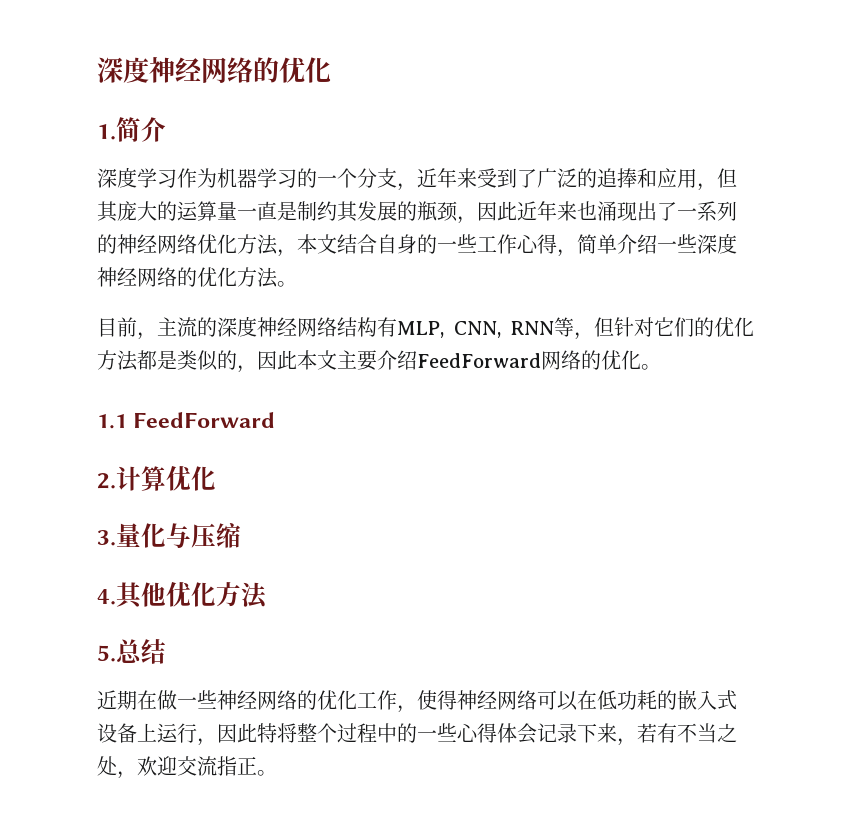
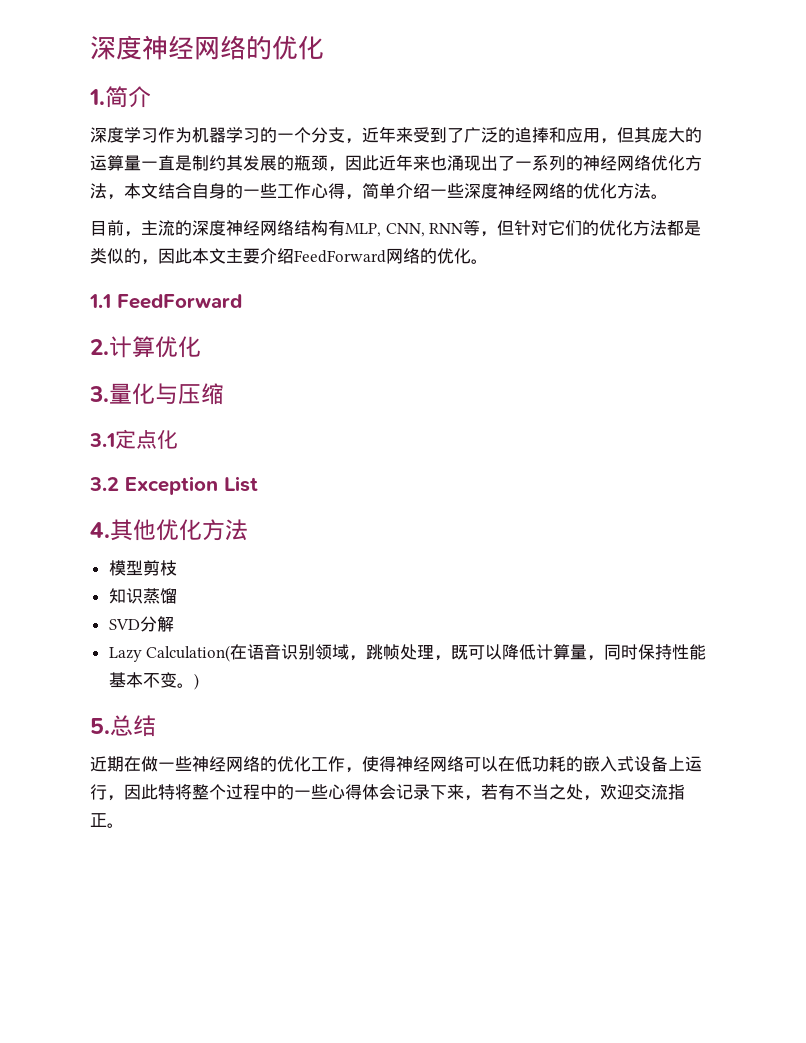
(241, 535) none -> [89,429,178,449] [89,476,258,495] // 3.1定点化 // 3.2 Exception List
(268, 595) none -> [108,560,177,576] [108,588,177,604] [108,616,174,632] [108,644,707,662] [108,672,199,690] // 模型剪枝 // 知识蒸馏 // SVD分解 // Lazy Calculation(在语音识别领域，跳帧处理，既可以降低计算量，同时保持性能基本不变。)

